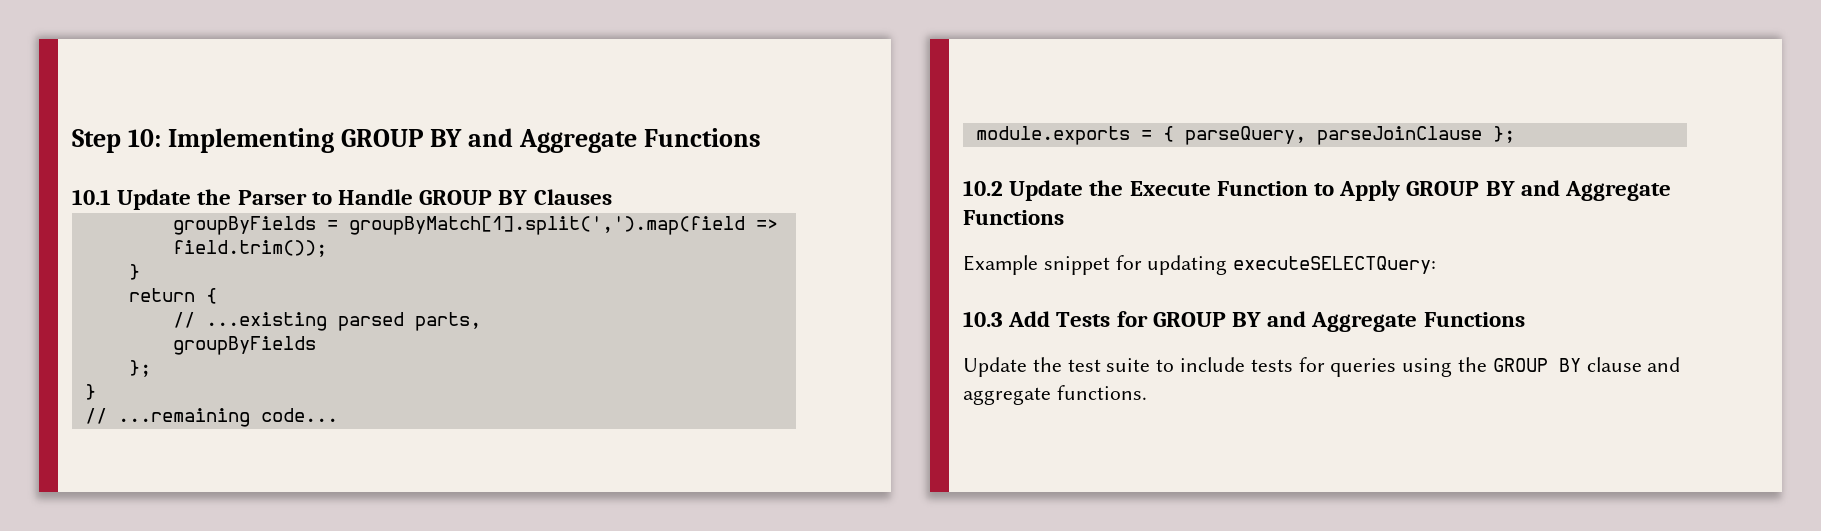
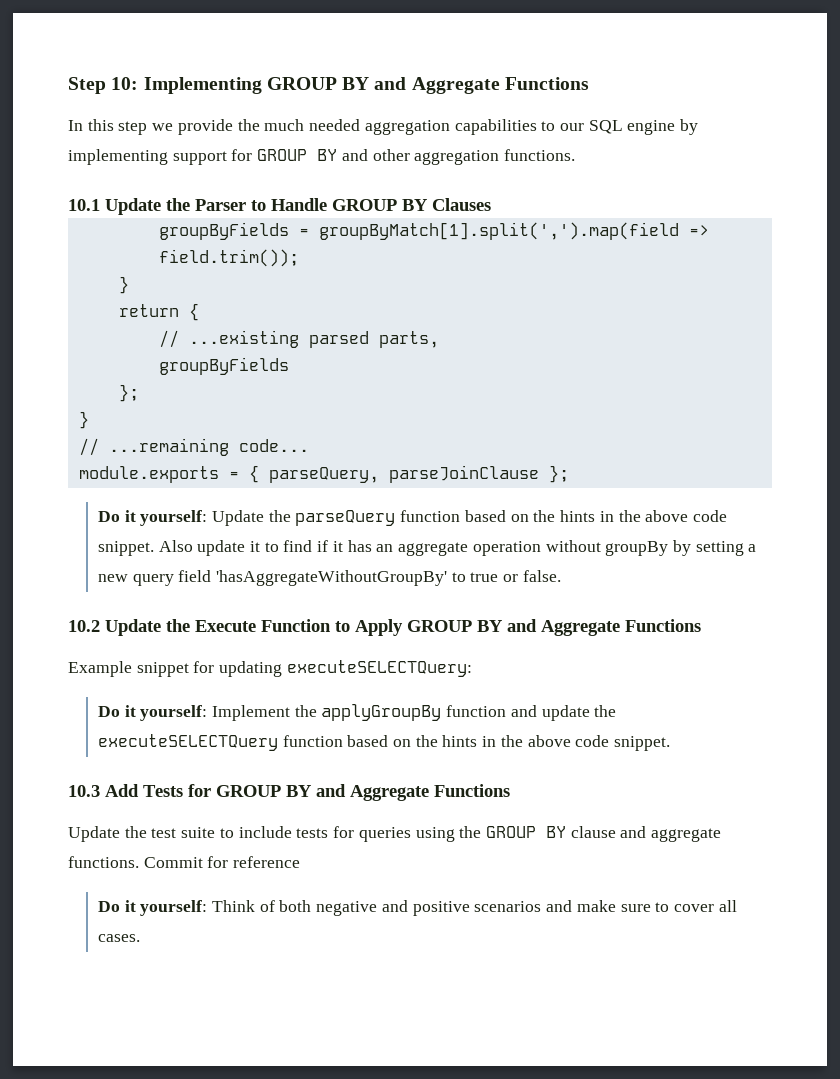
(762, 137) none -> [68,119,699,135] [68,149,576,165] // In this step we provide the much needed aggregation capabilities to our SQL engine by implementing support for GROUP BY and other aggregation functions.
(1515, 134) none -> [97,510,727,526] [97,540,757,556] [97,570,561,586] // Do it yourself: Update the parseQuery function based on the hints in the above code snippet. Also update it to find if it has an aggregate operation without groupBy by setting a new query field 'hasAggregateWithoutGroupBy' to true or false.
(1437, 265) none -> [97,704,617,721] [97,734,671,751] // Do it yourself: Implement the applyGroupBy function and update the executeSELECTQuery function based on the hints in the above code snippet.
(1147, 392) none -> [143,856,301,868] [97,900,737,916] [97,934,140,942] Commit for reference // Do it yourself: Think of both negative and positive scenarios and make sure to cover all cases.

